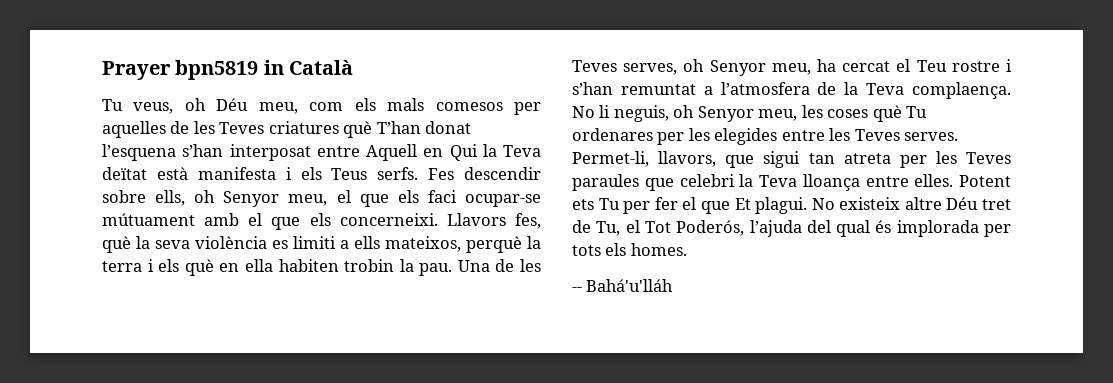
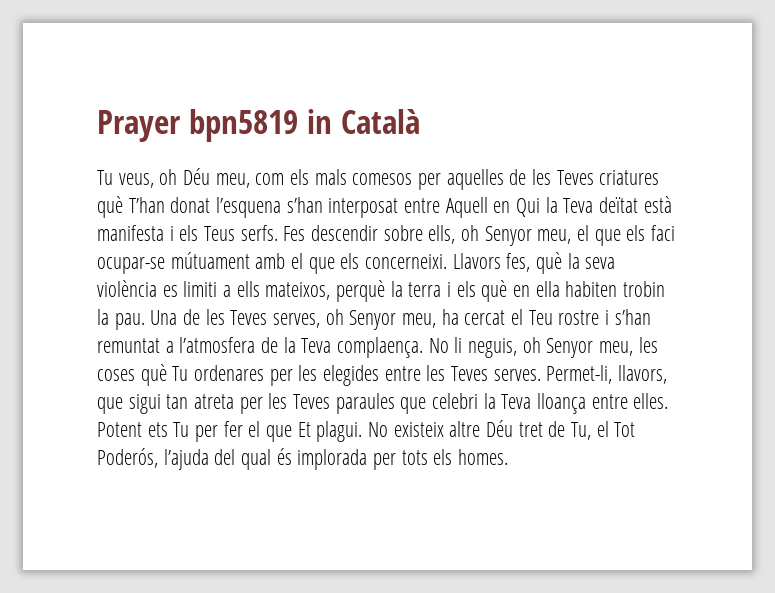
[572,279,674,292] // -- Bahá'u'lláh -> (509, 457) none

